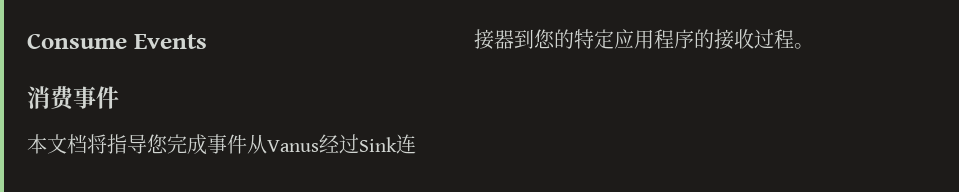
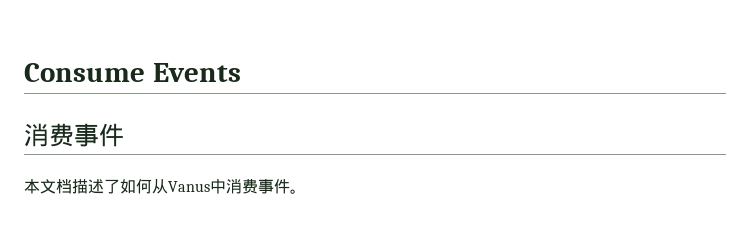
[87,134,416,155] [474,29,794,50] 将指导您完成事件从Vanus经过Sink连接器到您的特定应用程序的接收过程 -> [72,179,290,194] 描述了如何从Vanus中消费事件

